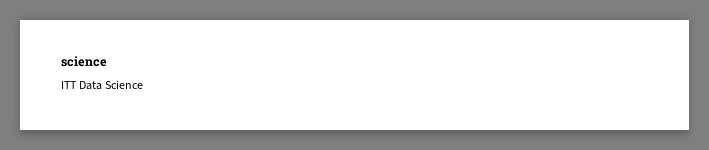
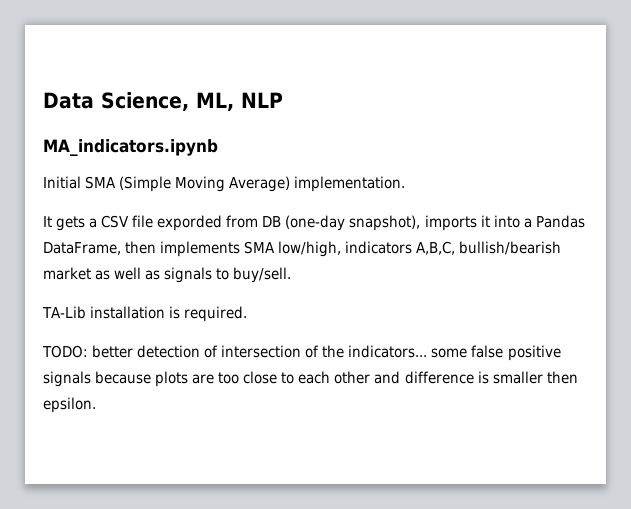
[61,56,107,67] [61,80,144,90] science // ITT Data Science -> [43,92,283,111] [43,139,218,157] [43,176,406,192] [43,215,585,231] [43,241,562,257] [43,267,292,283] [42,306,248,322] [42,345,561,361] [43,371,578,387] [43,397,96,413] Data Science, ML, NLP // MA_indicators.ipynb // Initial SMA (Simple Moving Average) implementation. // It gets a CSV file exporded from DB (one-day snapshot), imports it into a Pandas DataFrame, then implements SMA low/high, indicators A,B,C, bullish/bearish market as well as signals to buy/sell. // TA-Lib installation is required. // TODO: better detection of intersection of the indicators... some false positive signals because plots are too close to each other and difference is smaller then epsilon.

